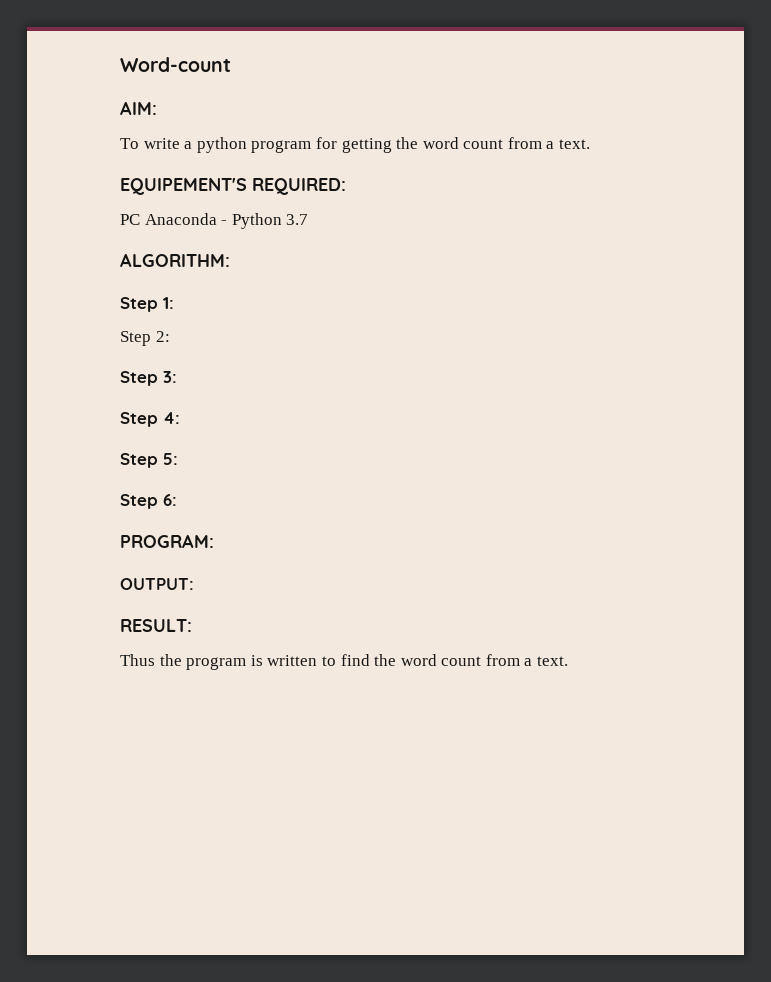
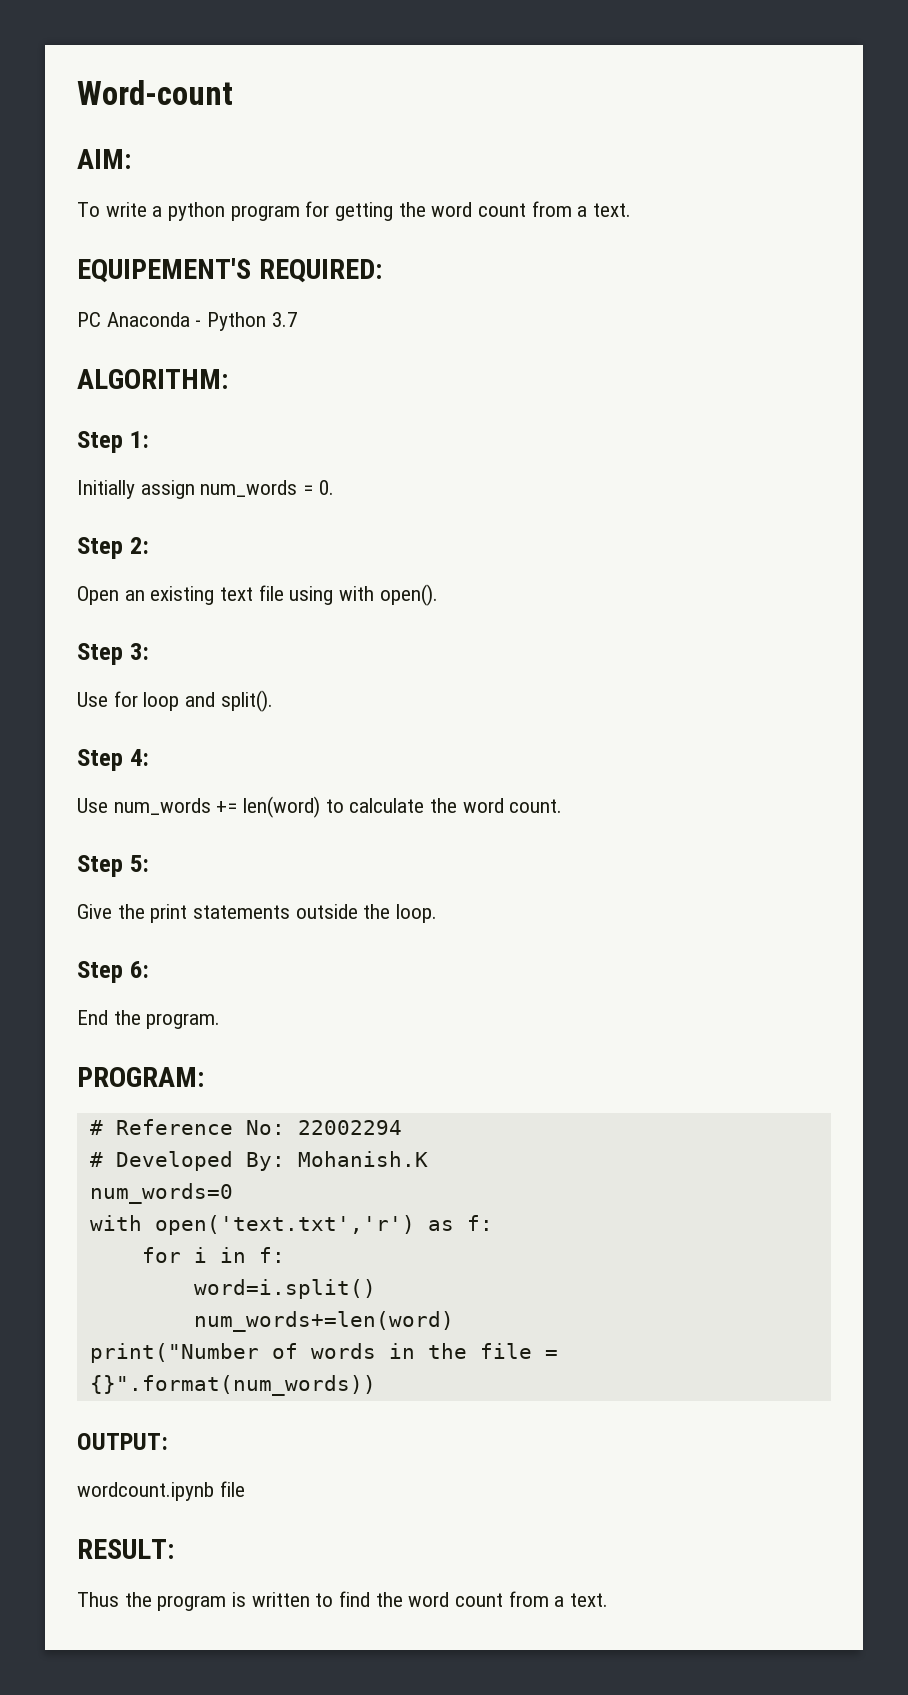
[120,331,170,346] [120,371,177,386] [120,412,180,427] [120,453,178,468] [120,494,177,509] [120,534,214,548] Step 2: // Step 3: // Step 4: // Step 5: // Step 6: // PROGRAM: -> [77,480,334,499] [77,537,149,559] [77,584,438,606] [77,643,149,665] [77,690,273,712] [77,749,149,771] [77,796,563,818] [77,855,149,877] [77,904,438,923] [77,961,149,983] [77,1010,221,1029] [77,1067,204,1087] [89,1119,402,1135] [89,1151,428,1171] [89,1183,233,1204] [89,1215,493,1235] [141,1247,285,1263] [193,1279,376,1299] [193,1311,454,1332] [89,1343,558,1363] [89,1375,376,1396] Initially assign num_words = 0. // Step 2: // Open an existing text file using with open(). // Step 3: // Use for loop and split(). // Step 4: // Use num_words += len(word) to calculate the word count. // Step 5: // Give the print statements outside the loop. // Step 6: // End the program. // PROGRAM: // # Reference No: 22002294 // # Developed By: Mohanish.K // num_words=0 // with open('text.txt','r') as f: // for i in f: // word=i.split() // num_words+=len(word) // print("Number of words in the file = {}".format(num_words))
(194, 584) none -> [77,1481,245,1501] // wordcount.ipynb file

